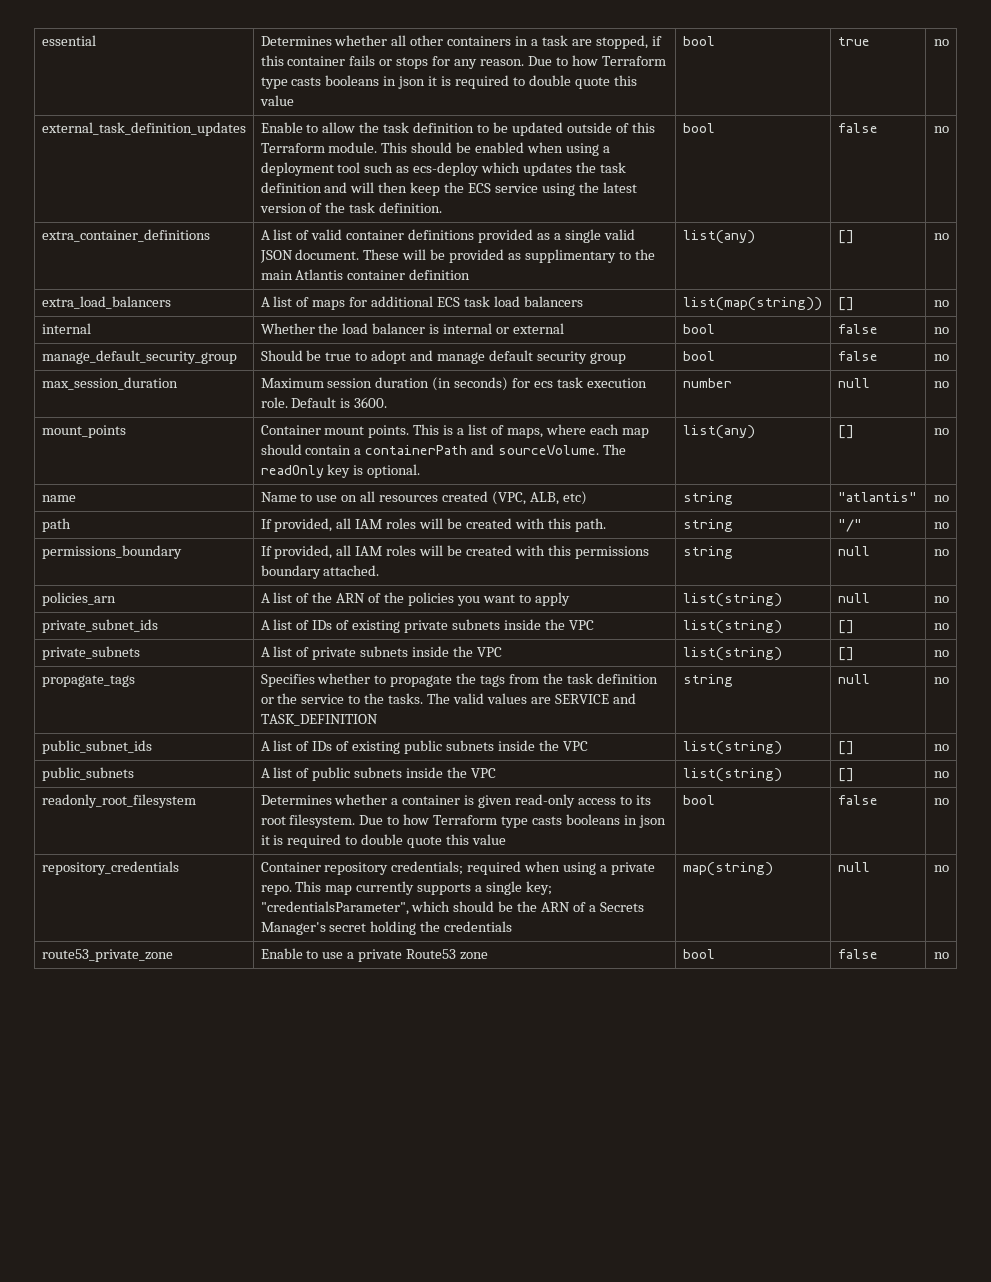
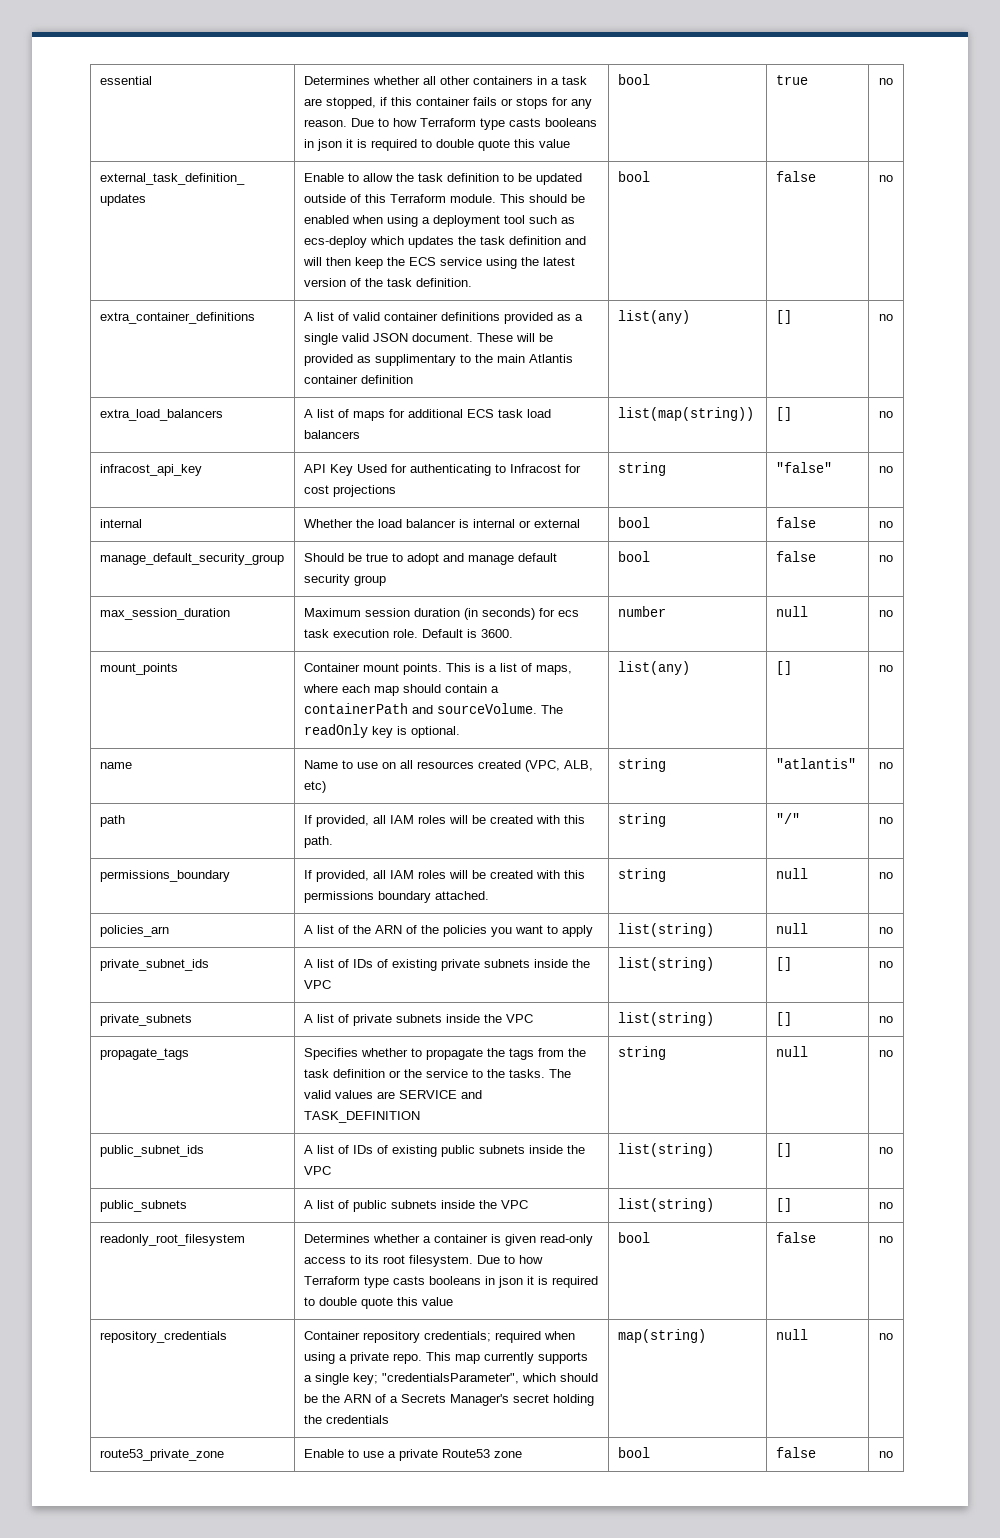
(949, 303) none -> [100,464,203,476] [304,464,582,476] [304,485,397,497] [618,462,667,476] [776,462,833,473] [879,466,893,473] // infracost_api_key | API Key Used for authenticating to Infracost for cost projections | string | "false" | no

